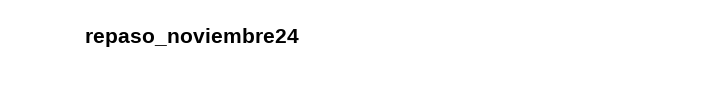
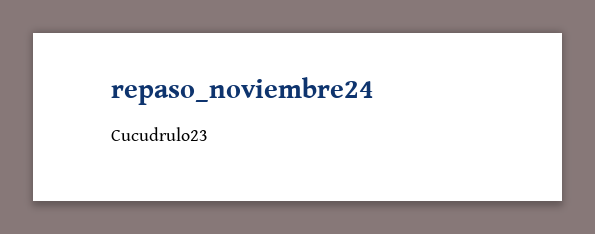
(299, 37) none -> [111,127,208,141] // Cucudrulo23

